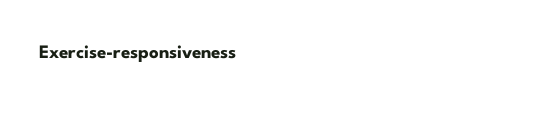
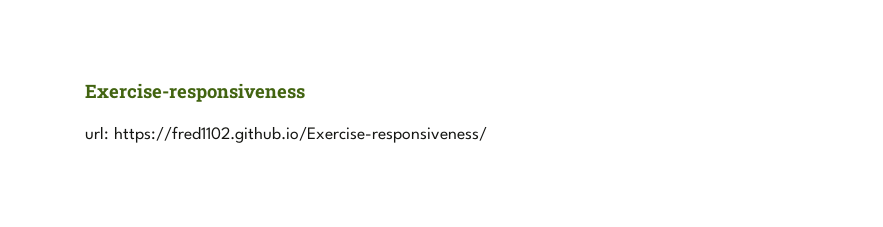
(236, 53) none -> [85,126,487,143] // url: https://fred1102.github.io/Exercise-responsiveness/

